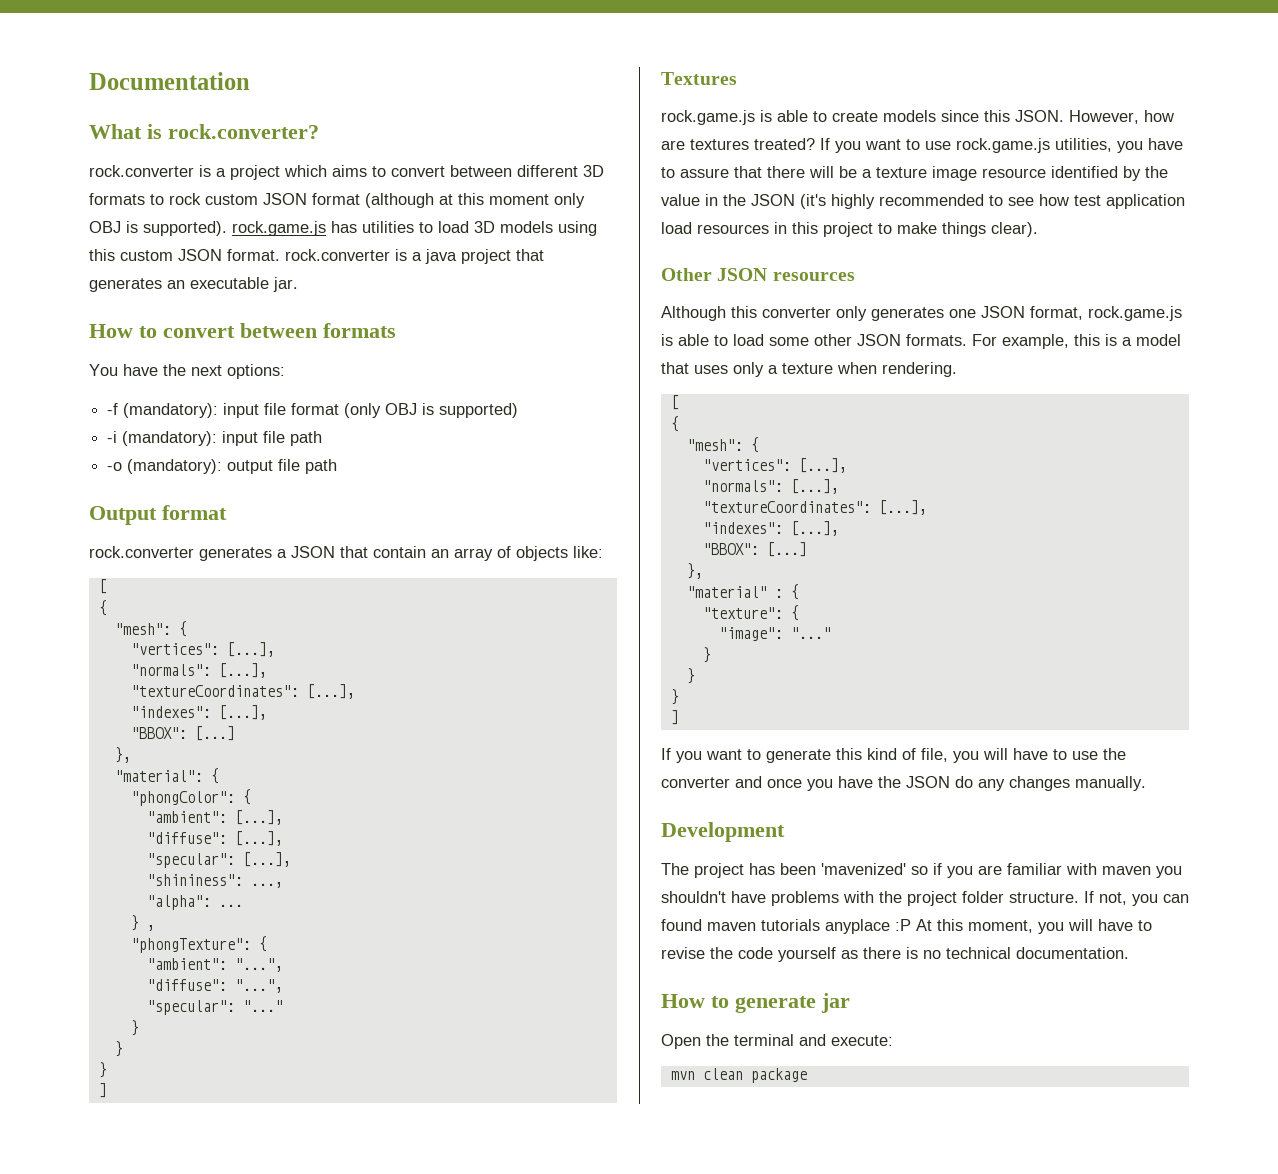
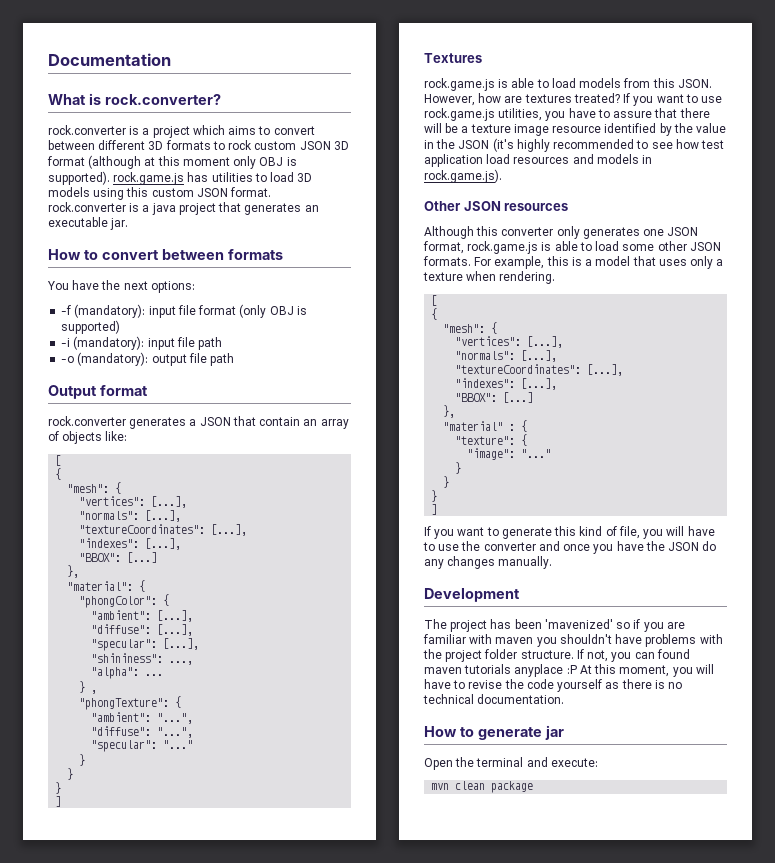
(307, 199) none -> [333,141,349,150] 3D
[832,110,979,122] create models since -> [551,78,651,88] load models from
[774,222,1038,237] in this project to make things clear). -> [572,154,653,164] [424,169,502,183] and models in rock.game.js).

